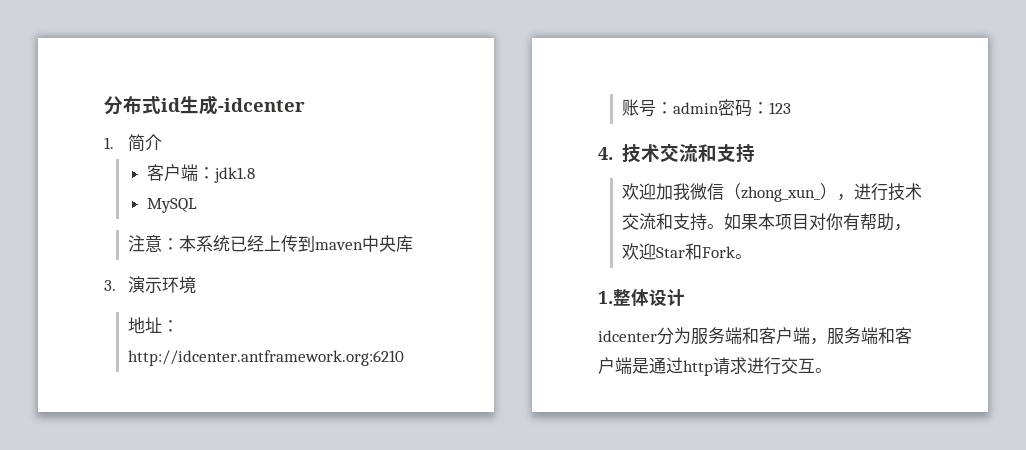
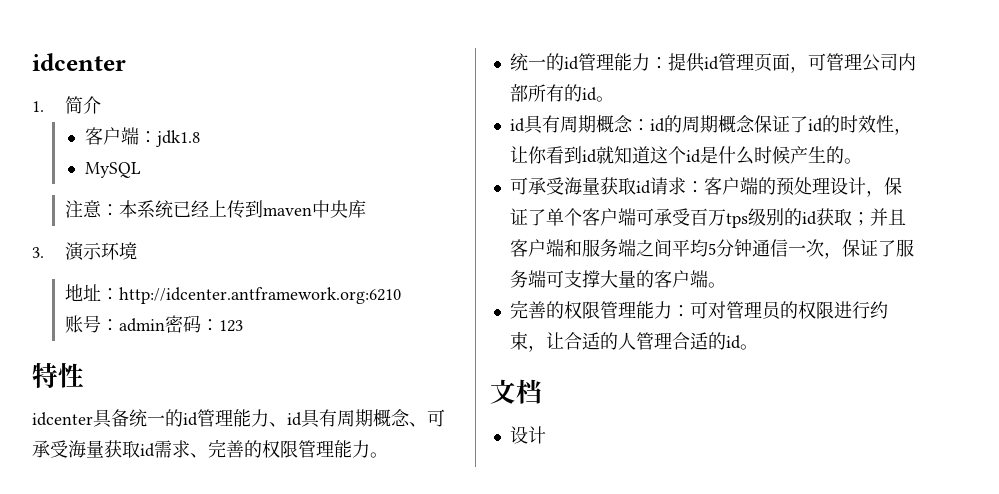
[104,95,305,115] 分布式id生成-idcenter -> [32,53,126,71] idcenter
[598,144,756,163] [622,183,923,202] [622,213,912,231] [622,243,753,260] [598,289,685,306] [598,327,912,345] [598,357,832,376] 4.技术交流和支持 // 欢迎加我微信（zhong_xun_），进行技术交流和支持。如果本项目对你有帮助，欢迎Star和Fork。 // 1.整体设计 // idcenter分为服务端和客户端，服务端和客户端是通过http请求进行交互。 -> [32,362,84,388] [32,409,445,428] [32,439,388,458] [509,53,916,73] [509,84,614,102] [509,115,912,135] [509,146,862,165] [509,177,902,197] [509,208,906,228] [509,239,914,259] [509,270,726,288] [509,300,888,320] [509,332,758,352] [490,379,542,404] [509,426,546,444] 特性 // idcenter具备统一的id管理能力、id具有周期概念、可承受海量获取id需求、完善的权限管理能力。 // 统一的id管理能力：提供id管理页面，可管理公司内部所有的id。 // id具有周期概念：id的周期概念保证了id的时效性，让你看到id就知道这个id是什么时候产生的。 // 可承受海量获取id请求：客户端的预处理设计，保证了单个客户端可承受百万tps级别的id获取；并且客户端和服务端之间平均5分钟通信一次，保证了服务端可支撑大量的客户端。 // 完善的权限管理能力：可对管理员的权限进行约束，让合适的人管理合适的id。 // 文档 // 设计

